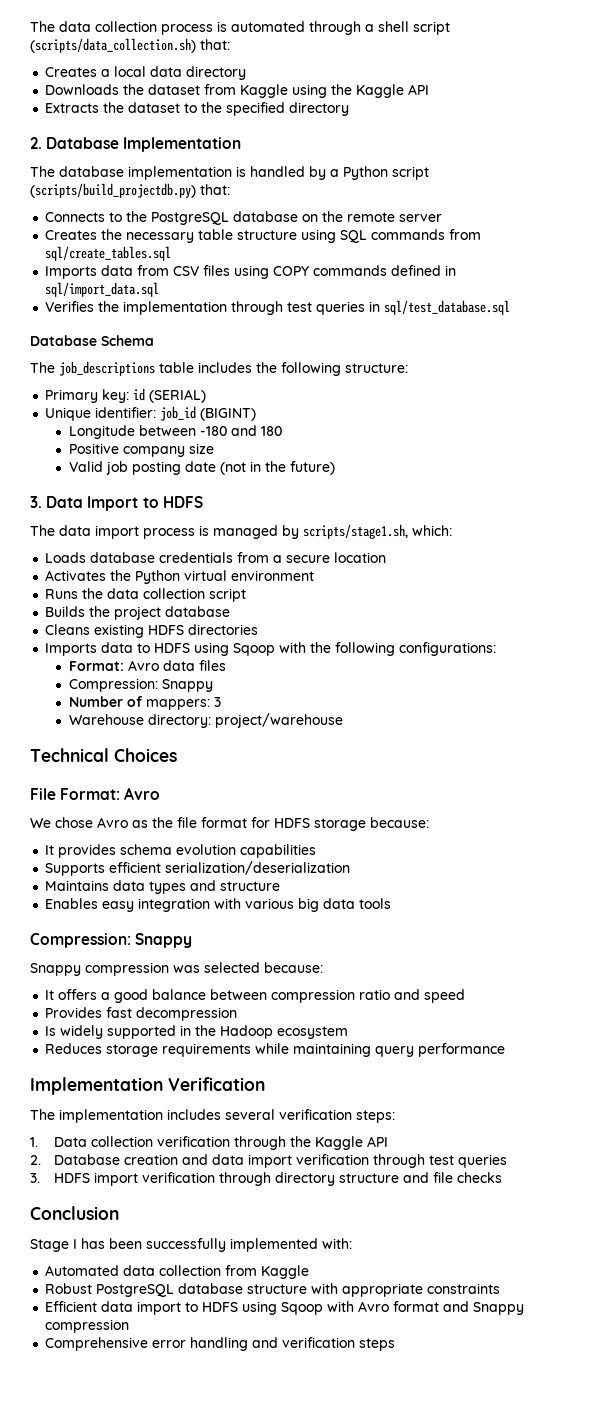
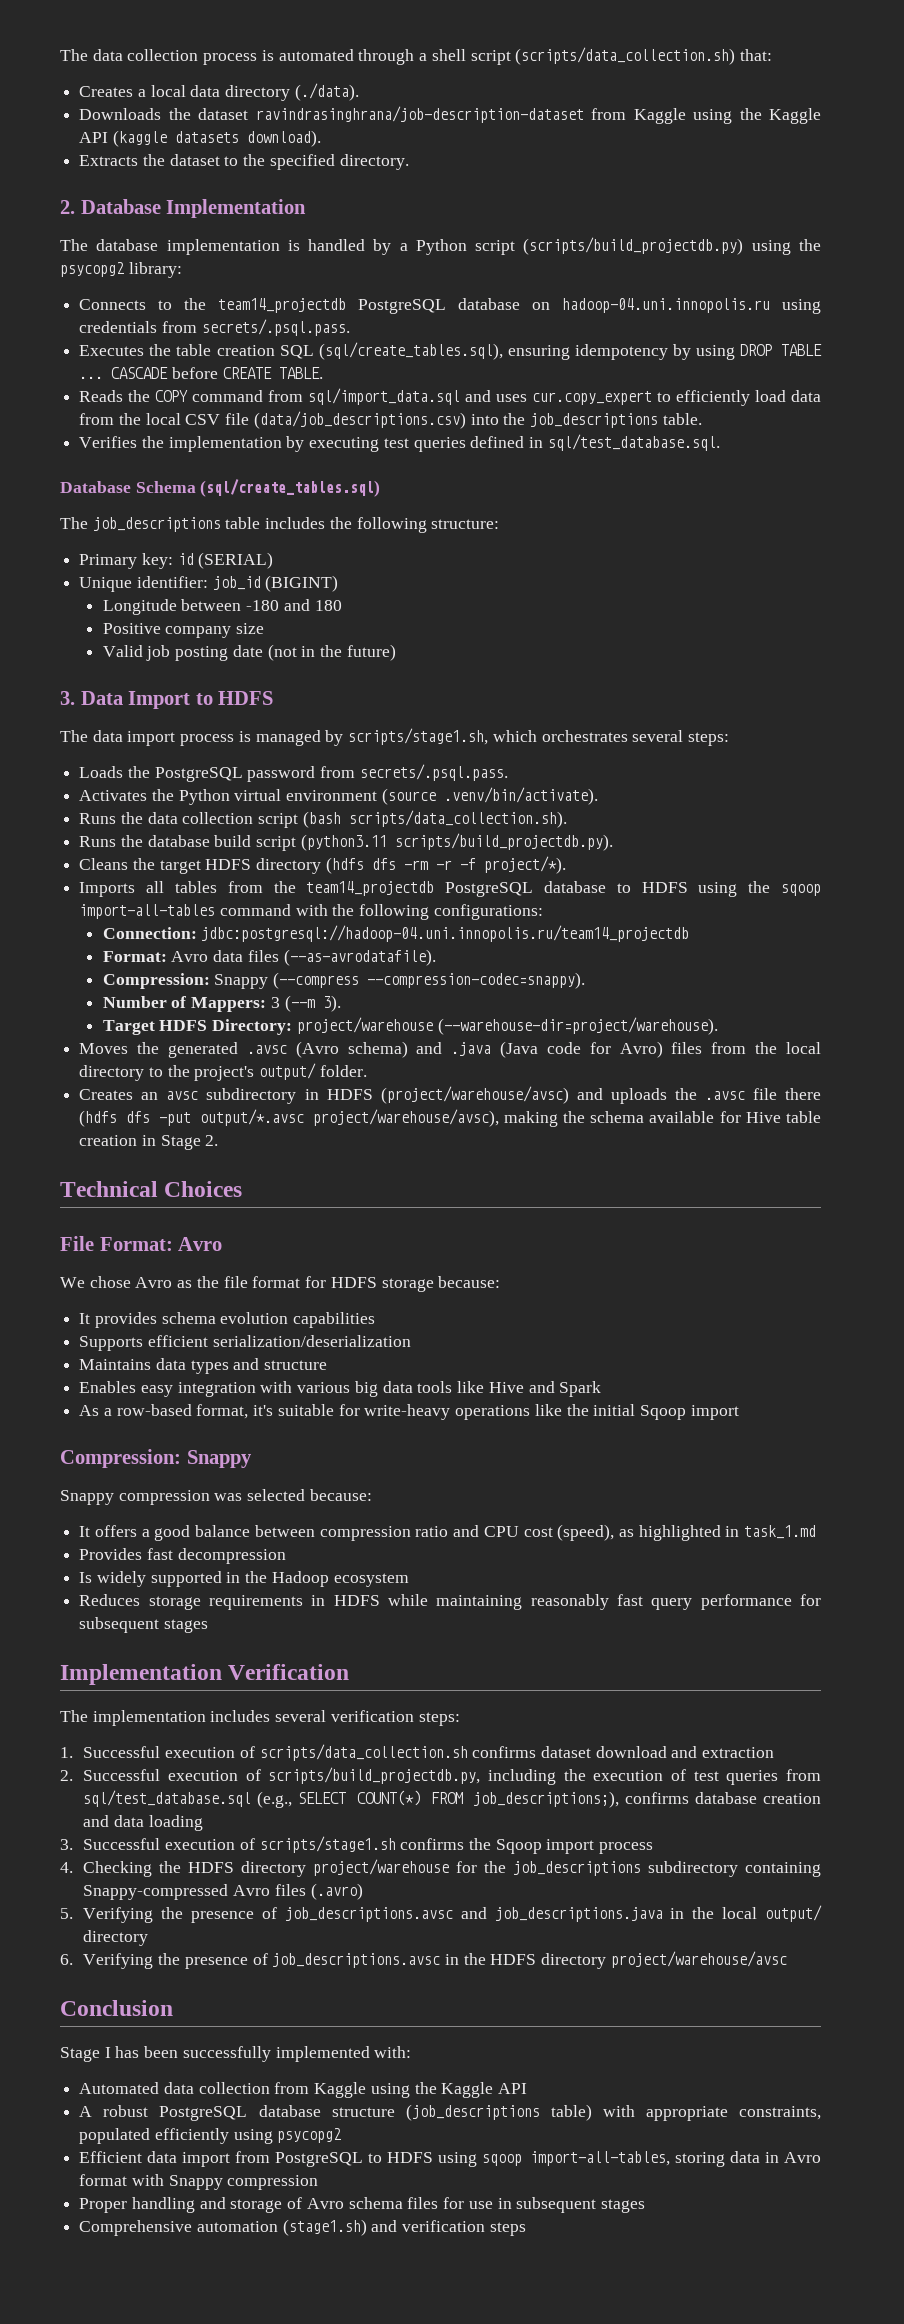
(247, 73) none -> [294,83,359,101] (./data).
[204,84,430,98] from Kaggle using the Kaggle API -> [255,106,821,124] [79,130,321,147] ravindrasinghrana/job-description-dataset from Kaggle using the Kaggle API (kaggle datasets download).
[289,102,350,116] directory -> [339,154,409,170] directory.
[200,184,230,195] that: -> [751,239,821,255] [60,262,182,278] using the psycopg2 library:
(148, 216) none -> [218,298,347,313] team14_projectdb
[322,211,443,222] [45,229,482,243] [45,246,172,261] [45,265,457,279] [45,282,160,297] [45,300,511,315] the remote server // Creates the necessary table structure using SQL commands from sql/create_tables.sql // Imports data from CSV files using COPY commands defined in sql/import_data.sql // Verifies the implementation through test queries in sql/test_database.sql -> [562,298,821,314] [79,319,350,336] [79,342,823,360] [79,367,323,379] [79,388,821,406] [79,411,702,429] [79,434,720,452] hadoop-04.uni.innopolis.ru using credentials from secrets/.psql.pass. // Executes the table creation SQL (sql/create_tables.sql), ensuring idempotency by using DROP TABLE ... CASCADE before CREATE TABLE. // Reads the COPY command from sql/import_data.sql and uses cur.copy_expert to efficiently load data from the local CSV file (data/job_descriptions.csv) into the job_descriptions table. // Verifies the implementation by executing test queries defined in sql/test_database.sql.
(154, 340) none -> [200,479,381,497] (sql/create_tables.sql)
[412,525,452,536] [45,552,387,563] which: // Loads database credentials from a secure location -> [492,730,729,746] [79,764,508,782] which orchestrates several steps: // Loads the PostgreSQL password from secrets/.psql.pass.
(315, 575) none -> [381,787,598,805] (source .venv/bin/activate).
[45,606,231,620] [45,624,259,638] [45,642,276,656] // Builds the project database // Cleans existing HDFS directories // Imports data to HDFS using Sqoop -> [302,810,567,828] [79,833,613,851] [79,856,566,874] [79,881,821,897] [79,904,291,919] (bash scripts/data_collection.sh). // Runs the database build script (python3.11 scripts/build_projectdb.py). // Cleans the target HDFS directory (hdfs dfs -rm -r -f project/*). // Imports all tables from the team14_projectdb PostgreSQL database to HDFS using the sqoop import-all-tables command
(497, 649) none -> [102,925,690,942] // Connection: jdbc:postgresql://hadoop-04.uni.innopolis.ru/team14_projectdb
[69,678,214,692] // Compression: Snappy -> [283,949,436,966] [102,972,586,989] (--as-avrodatafile). // Compression: Snappy (--compress --compression-codec=snappy).
[146,699,211,710] mappers: -> [191,997,267,1012] Mappers:
[69,713,344,728] // Warehouse directory: project/warehouse -> [284,995,341,1012] [102,1017,718,1035] [79,1041,822,1058] [79,1063,367,1081] [79,1086,821,1104] [79,1109,821,1127] [79,1135,219,1150] (--m 3). // Target HDFS Directory: project/warehouse (--warehouse-dir=project/warehouse). // Moves the generated .avsc (Avro schema) and .java (Java code for Avro) files from the local directory to the project's output/ folder. // Creates an avsc subdirectory in HDFS (project/warehouse/avsc) and uploads the .avsc file there (hdfs dfs -put output/*.avsc project/warehouse/avsc), making the schema available for Hive table creation in Stage 2.
(392, 903) none -> [457,1381,602,1397] [79,1404,739,1420] like Hive and Spark // As a row-based format, it's suitable for write-heavy operations like the initial Sqoop import
[424,989,466,1003] speed -> [483,1524,817,1541] CPU cost (speed), as highlighted in task_1.md
[255,1043,372,1057] while maintaining -> [311,1594,643,1610] in HDFS while maintaining reasonably fast
(506, 1050) none -> [800,1594,821,1606] [79,1617,208,1633] for subsequent stages
[53,1136,388,1150] [30,1154,507,1168] [30,1172,502,1186] Data collection verification through the Kaggle API // 2. Database creation and data import verification through test queries // 3. HDFS import verification through directory structure and file checks -> [83,1744,775,1761] [60,1767,821,1785] [83,1790,822,1808] [83,1815,203,1831] [60,1836,654,1854] [60,1859,821,1877] [83,1883,363,1900] [60,1905,822,1923] [83,1930,149,1946] [60,1951,787,1969] Successful execution of scripts/data_collection.sh confirms dataset download and extraction // 2. Successful execution of scripts/build_projectdb.py, including the execution of test queries from sql/test_database.sql (e.g., SELECT COUNT(*) FROM job_descriptions;), confirms database creation and data loading // 3. Successful execution of scripts/stage1.sh confirms the Sqoop import process // 4. Checking the HDFS directory project/warehouse for the job_descriptions subdirectory containing Snappy-compressed Avro files (.avro) // 5. Verifying the presence of job_descriptions.avsc and job_descriptions.java in the local output/ directory // 6. Verifying the presence of job_descriptions.avsc in the HDFS directory project/warehouse/avsc
[45,1283,501,1297] // Robust PostgreSQL database structure with appropriate constraints -> [370,2082,528,2098] [79,2104,822,2121] [79,2128,342,2144] using the Kaggle API // A robust PostgreSQL database structure (job_descriptions table) with appropriate constraints, populated efficiently using psycopg2
[185,1301,355,1315] to HDFS using Sqoop with -> [235,2151,780,2167] from PostgreSQL to HDFS using sqoop import-all-tables, storing data in
[443,1301,525,1315] [45,1319,130,1333] and Snappy compression -> [131,2174,319,2190] [79,2197,645,2213] with Snappy compression // Proper handling and storage of Avro schema files for use in subsequent stages
[152,1337,249,1351] error handling -> [196,2219,367,2236] automation (stage1.sh)

